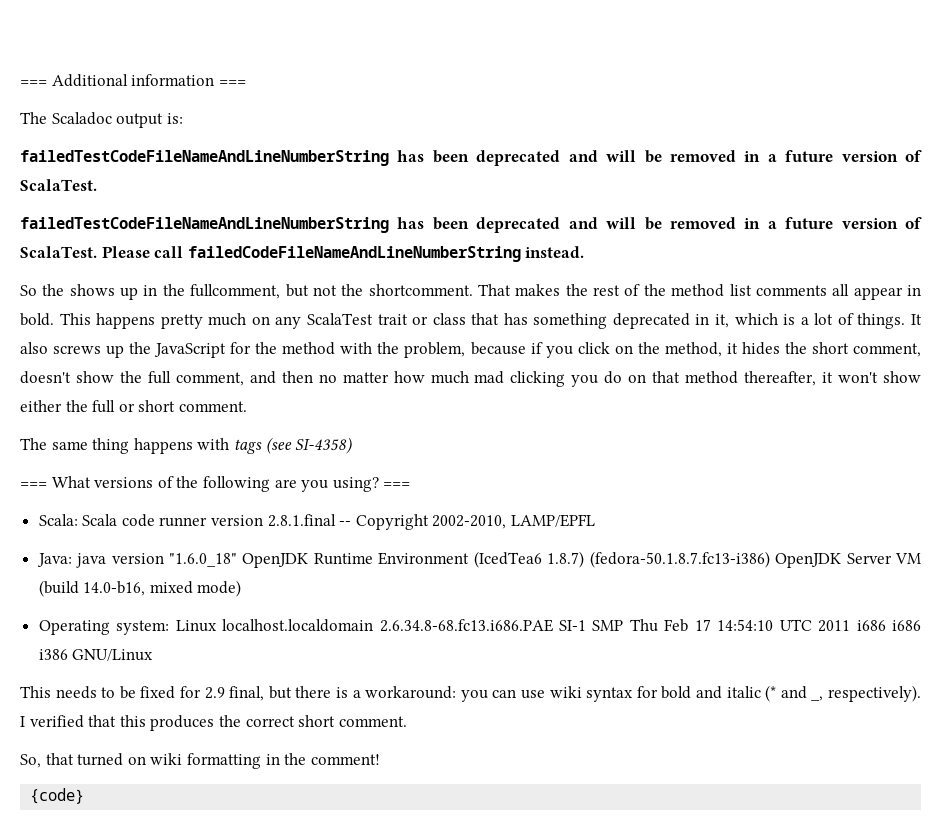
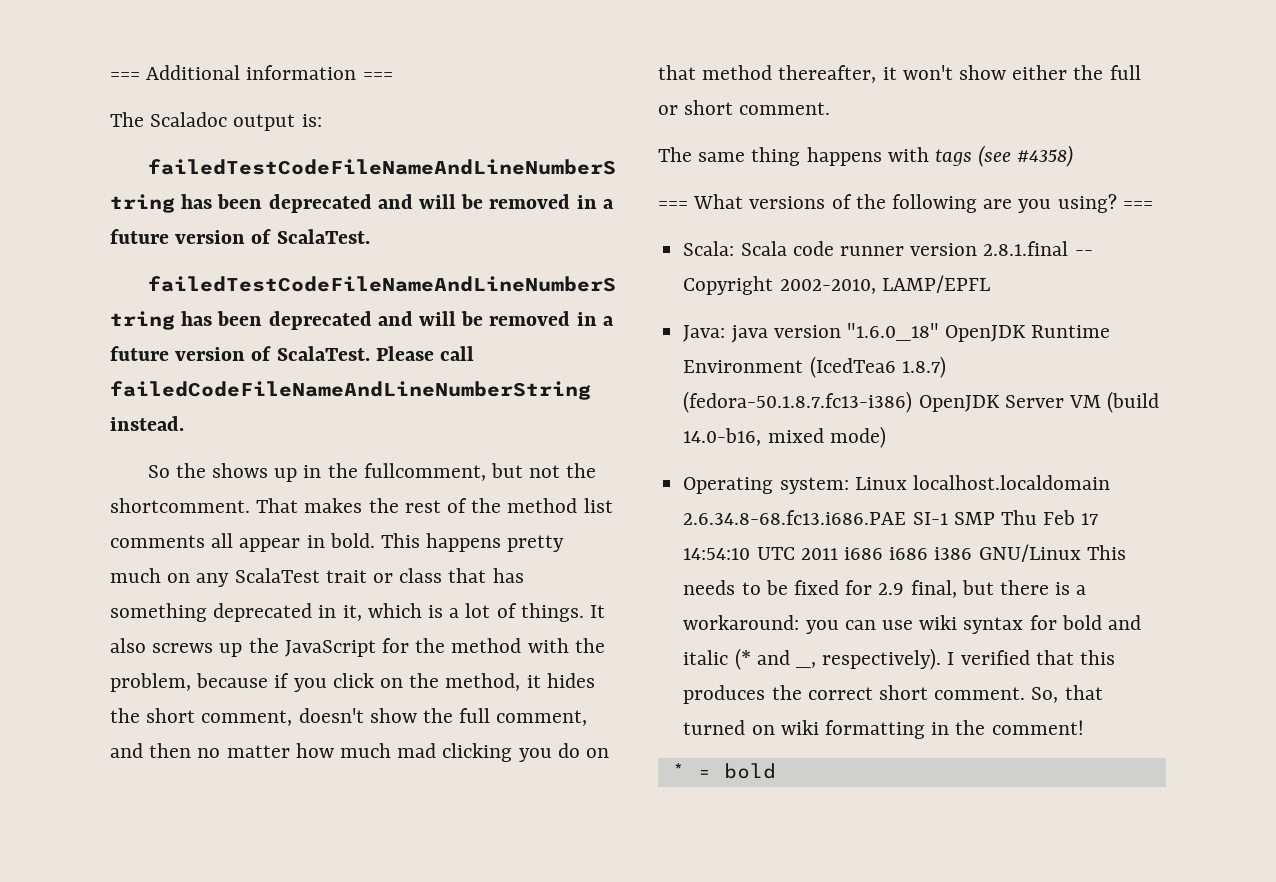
[295,437,353,454] SI-4358) -> [1017,145,1074,167] #4358)
(154, 655) // -> (1081, 553) none
(407, 721) // -> (1026, 693) none
[30,788,85,804] {code} -> [671,763,776,779] * = bold

